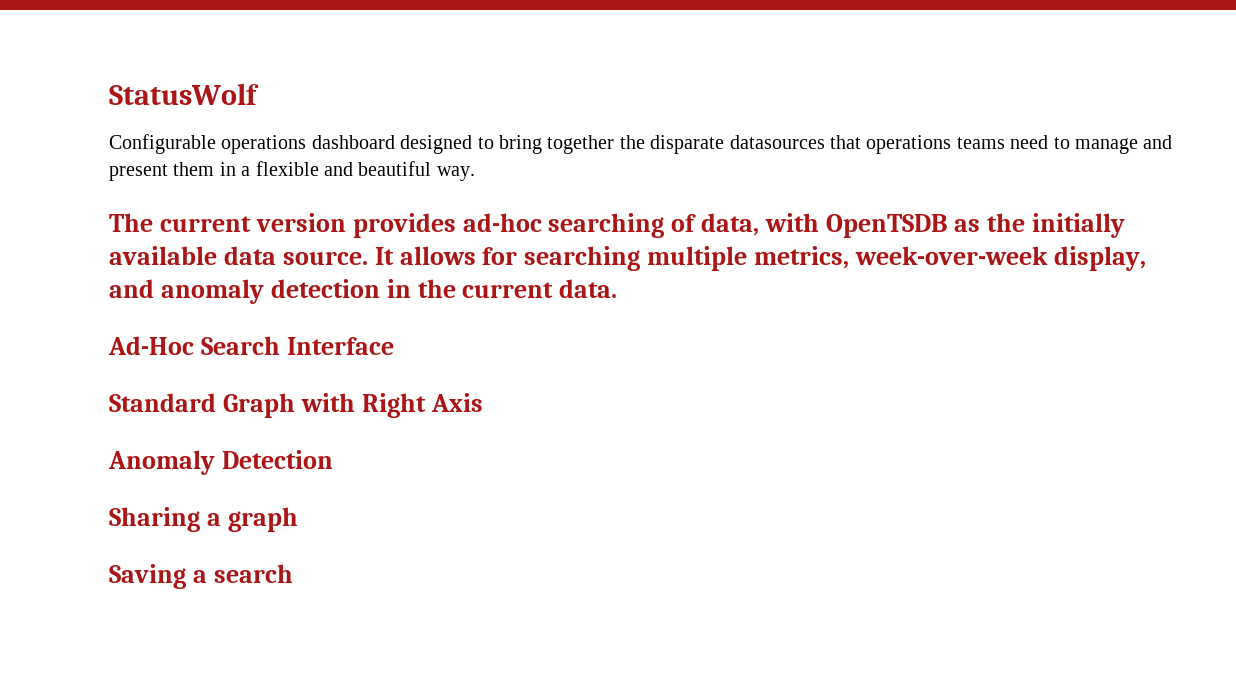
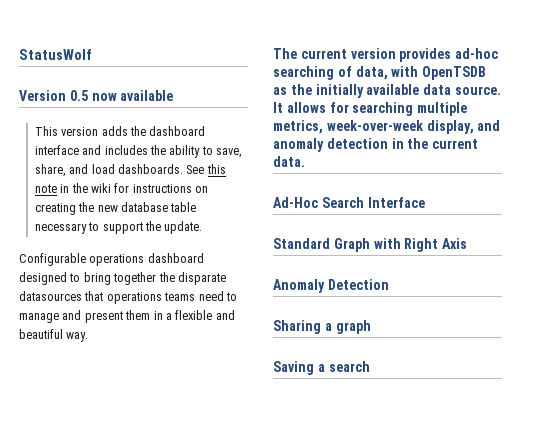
(259, 94) none -> [19,90,174,101] [34,126,206,136] [34,145,243,158] [34,164,226,177] [34,183,209,193] [34,202,197,215] [34,221,203,234] // Version 0.5 now available // This version adds the dashboard interface and includes the ability to save, share, and load dashboards. See this note in the wiki for instructions on creating the new database table necessary to support the update.

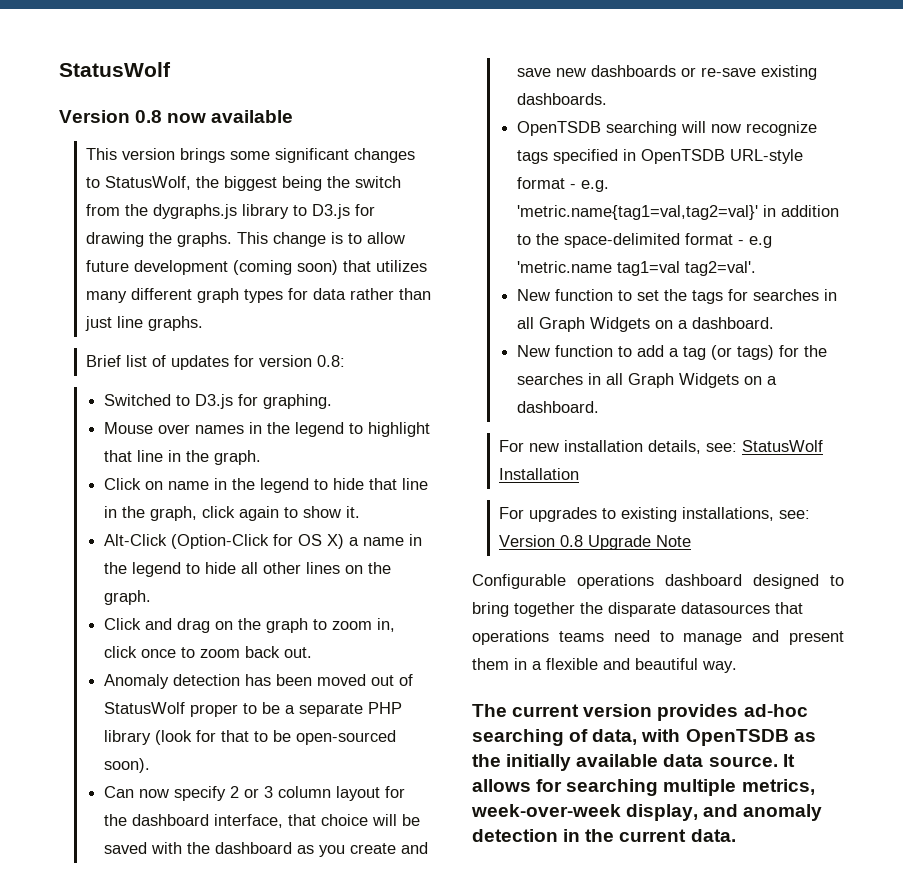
[69,90,88,101] 0.5 -> [135,110,163,123] 0.8
[101,126,206,136] [34,145,243,158] [34,164,226,177] [34,183,209,193] [34,202,197,215] [34,221,203,234] adds the dashboard interface and includes the ability to save, share, and load dashboards. See this note in the wiki for instructions on creating the new database table necessary to support the update. -> [179,148,415,163] [85,176,401,191] [85,204,375,219] [85,232,405,247] [85,260,427,275] [85,288,431,303] [84,316,203,331] [85,355,345,370] [103,394,332,409] [103,422,430,437] [103,450,261,465] [103,478,428,493] [103,506,360,521] [103,534,422,549] [103,562,391,577] [103,590,151,605] [103,618,395,633] [103,646,312,658] [103,674,413,689] [103,702,402,717] [103,730,396,745] [103,758,150,773] [103,786,405,801] [103,814,420,828] [103,842,428,857] [516,65,817,80] [516,93,607,105] [516,121,817,136] [516,149,803,164] [516,177,609,192] [516,205,839,220] [516,233,772,248] [516,261,756,276] [516,289,837,304] [516,317,774,332] [516,345,827,360] [516,373,777,388] [516,401,599,413] [498,440,823,454] [498,468,579,480] [498,507,810,522] [498,535,691,550] brings some significant changes to StatusWolf, the biggest being the switch from the dygraphs.js library to D3.js for drawing the graphs. This change is to allow future development (coming soon) that utilizes many different graph types for data rather than just line graphs. // Brief list of updates for version 0.8: // Switched to D3.js for graphing. // Mouse over names in the legend to highlight that line in the graph. // Click on name in the legend to hide that line in the graph, click again to show it. // Alt-Click (Option-Click for OS X) a name in the legend to hide all other lines on the graph. // Click and drag on the graph to zoom in, click once to zoom back out. // Anomaly detection has been moved out of StatusWolf proper to be a separate PHP library (look for that to be open-sourced soon). // Can now specify 2 or 3 column layout for the dashboard interface, that choice will be saved with the dashboard as you create and save new dashboards or re-save existing dashboards. // OpenTSDB searching will now recognize tags specified in OpenTSDB URL-style format - e.g. 'metric.name{tag1=val,tag2=val}' in addition to the space-delimited format - e.g 'metric.name tag1=val tag2=val'. // New function to set the tags for searches in all Graph Widgets on a dashboard. // New function to add a tag (or tags) for the searches in all Graph Widgets on a dashboard. // For new installation details, see: StatusWolf Installation // For upgrades to existing installations, see: Version 0.8 Upgrade Note
[273,197,425,208] [273,238,468,252] [273,279,389,293] [273,320,371,334] [273,361,370,375] // Ad-Hoc Search Interface // Standard Graph with Right Axis // Anomaly Detection // Sharing a graph // Saving a search -> (736, 835) none

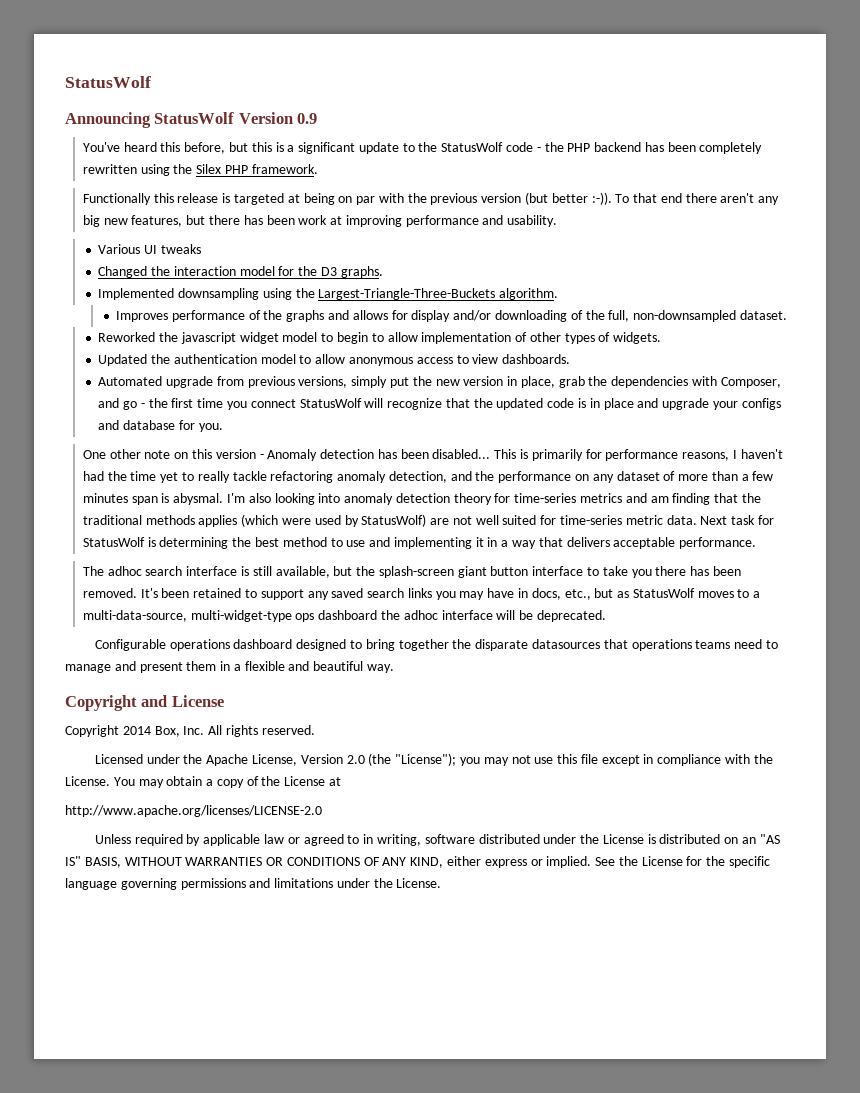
[59,110,294,123] [85,148,415,163] [85,176,401,191] [85,204,375,219] [85,232,405,247] [85,260,427,275] [85,288,431,303] [84,316,203,331] [85,355,345,370] [103,394,332,409] [103,422,430,437] [103,450,261,465] [103,478,428,493] [103,506,360,521] [103,534,422,549] [103,562,391,577] [103,590,151,605] [103,618,395,633] [103,646,312,658] [103,674,413,689] [103,702,402,717] [103,730,396,745] [103,758,150,773] [103,786,405,801] [103,814,420,828] [103,842,428,857] [516,65,817,80] [516,93,607,105] [516,121,817,136] [516,149,803,164] [516,177,609,192] [516,205,839,220] [516,233,772,248] [516,261,756,276] [516,289,837,304] [516,317,774,332] [516,345,827,360] [516,373,777,388] [516,401,599,413] [498,440,823,454] [498,468,579,480] [498,507,810,522] [498,535,691,550] Version 0.8 now available // This version brings some significant changes to StatusWolf, the biggest being the switch from the dygraphs.js library to D3.js for drawing the graphs. This change is to allow future development (coming soon) that utilizes many different graph types for data rather than just line graphs. // Brief list of updates for version 0.8: // Switched to D3.js for graphing. // Mouse over names in the legend to highlight that line in the graph. // Click on name in the legend to hide that line in the graph, click again to show it. // Alt-Click (Option-Click for OS X) a name in the legend to hide all other lines on the graph. // Click and drag on the graph to zoom in, click once to zoom back out. // Anomaly detection has been moved out of StatusWolf proper to be a separate PHP library (look for that to be open-sourced soon). // Can now specify 2 or 3 column layout for the dashboard interface, that choice will be saved with the dashboard as you create and save new dashboards or re-save existing dashboards. // OpenTSDB searching will now recognize tags specified in OpenTSDB URL-style format - e.g. 'metric.name{tag1=val,tag2=val}' in addition to the space-delimited format - e.g 'metric.name tag1=val tag2=val'. // New function to set the tags for searches in all Graph Widgets on a dashboard. // New function to add a tag (or tags) for the searches in all Graph Widgets on a dashboard. // For new installation details, see: StatusWolf Installation // For upgrades to existing installations, see: Version 0.8 Upgrade Note -> [65,112,318,128] [82,142,763,154] [82,164,318,176] [82,192,780,205] [82,215,558,227] [98,244,201,254] [98,266,383,278] [98,288,559,300] [116,310,787,322] [98,332,662,344] [98,354,571,366] [98,376,781,388] [98,398,781,410] [98,420,223,432] [82,449,783,461] [82,471,774,483] [82,493,761,505] [82,514,774,527] [82,537,757,549] [82,566,741,578] [82,588,761,600] [82,610,606,622] Announcing StatusWolf Version 0.9 // You've heard this before, but this is a significant update to the StatusWolf code - the PHP backend has been completely rewritten using the Silex PHP framework. // Functionally this release is targeted at being on par with the previous version (but better :-)). To that end there aren't any big new features, but there has been work at improving performance and usability. // Various UI tweaks // Changed the interaction model for the D3 graphs. // Implemented downsampling using the Largest-Triangle-Three-Buckets algorithm. // Improves performance of the graphs and allows for display and/or downloading of the full, non-downsampled dataset. // Reworked the javascript widget model to begin to allow implementation of other types of widgets. // Updated the authentication model to allow anonymous access to view dashboards. // Automated upgrade from previous versions, simply put the new version in place, grab the dependencies with Composer, and go - the first time you connect StatusWolf will recognize that the updated code is in place and upgrade your configs and database for you. // One other note on this version - Anomaly detection has been disabled... This is primarily for performance reasons, I haven't had the time yet to really tackle refactoring anomaly detection, and the performance on any dataset of more than a few minutes span is abysmal. I'm also looking into anomaly detection theory for time-series metrics and am finding that the traditional methods applies (which were used by StatusWolf) are not well suited for time-series metric data. Next task for StatusWolf is determining the best method to use and implementing it in a way that delivers acceptable performance. // The adhoc search interface is still available, but the splash-screen giant button interface to take you there has been removed. It's been retained to support any saved search links you may have in docs, etc., but as StatusWolf moves to a multi-data-source, multi-widget-type ops dashboard the adhoc interface will be deprecated.
[472,704,808,721] [472,729,816,746] [472,754,795,771] [472,779,815,796] [471,804,823,821] [472,829,736,842] The current version provides ad-hoc searching of data, with OpenTSDB as the initially available data source. It allows for searching multiple metrics, week-over-week display, and anomaly detection in the current data. -> [65,695,224,711] [65,725,315,737] [94,753,773,766] [65,776,342,788] [65,805,322,817] [94,834,780,846] [65,856,771,868] [65,878,442,890] Copyright and License // Copyright 2014 Box, Inc. All rights reserved. // Licensed under the Apache License, Version 2.0 (the "License"); you may not use this file except in compliance with the License. You may obtain a copy of the License at // http://www.apache.org/licenses/LICENSE-2.0 // Unless required by applicable law or agreed to in writing, software distributed under the License is distributed on an "AS IS" BASIS, WITHOUT WARRANTIES OR CONDITIONS OF ANY KIND, either express or implied. See the License for the specific language governing permissions and limitations under the License.

